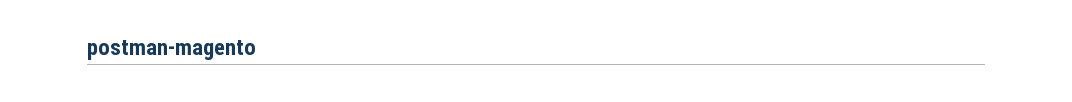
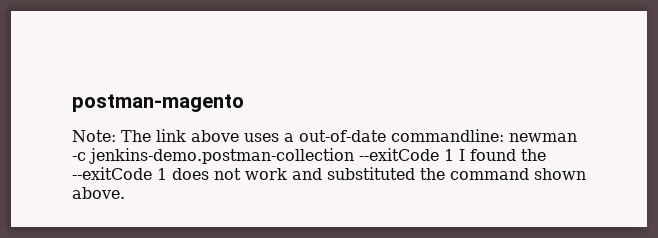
(256, 50) none -> [72,129,577,142] [72,148,546,164] [72,167,586,180] [72,187,125,199] // Note: The link above uses a out-of-date commandline: newman -c jenkins-demo.postman-collection --exitCode 1 I found the --exitCode 1 does not work and substituted the command shown above.

